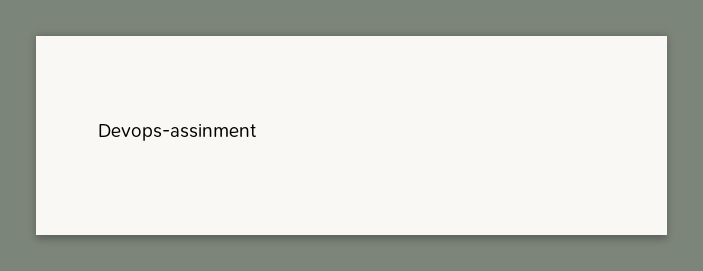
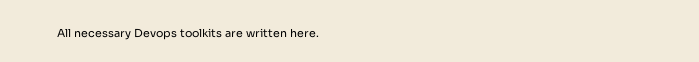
[98,124,257,141] Devops-assinment -> [57,28,319,40] All necessary Devops toolkits are written here.

